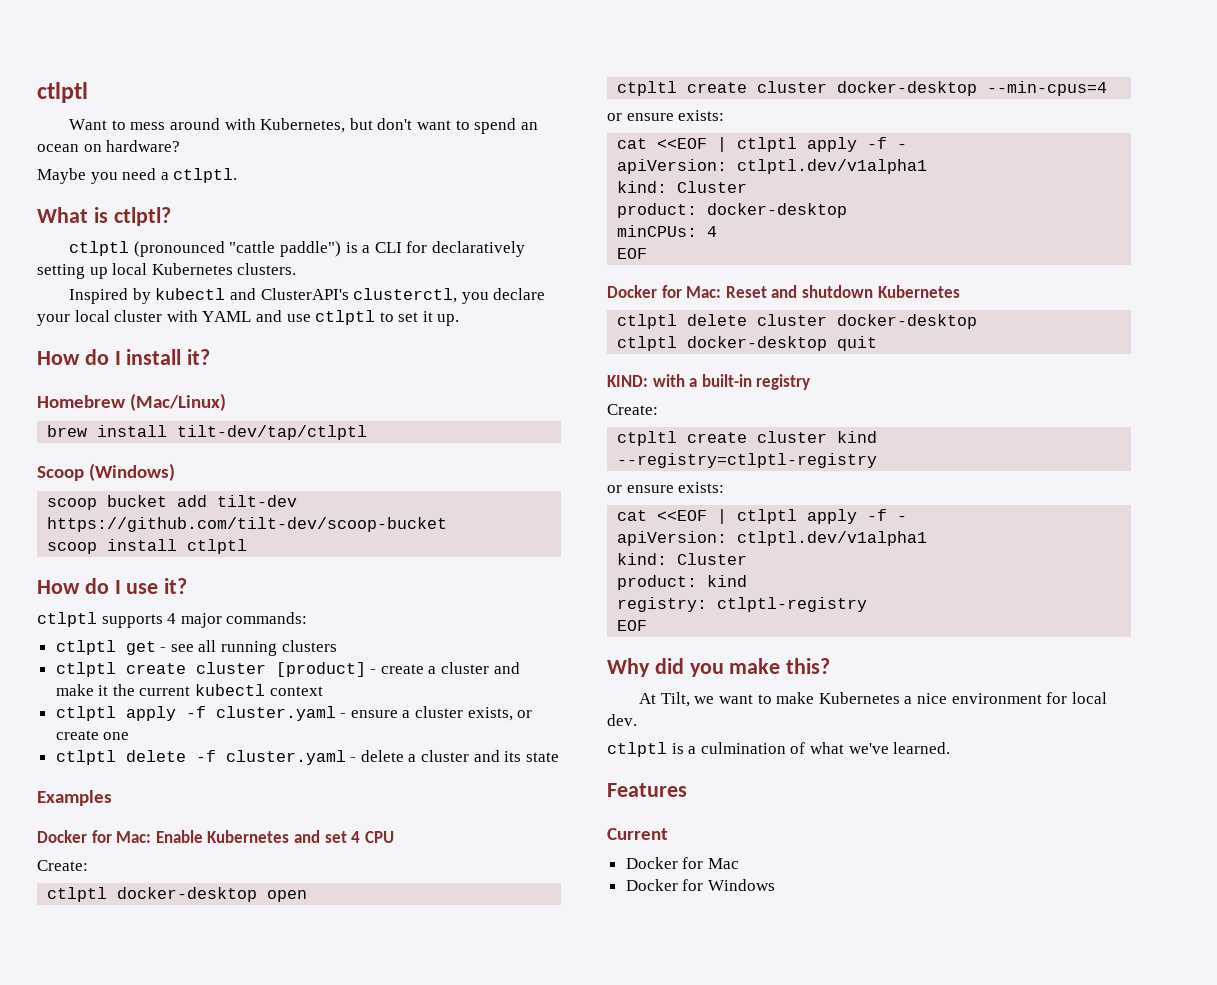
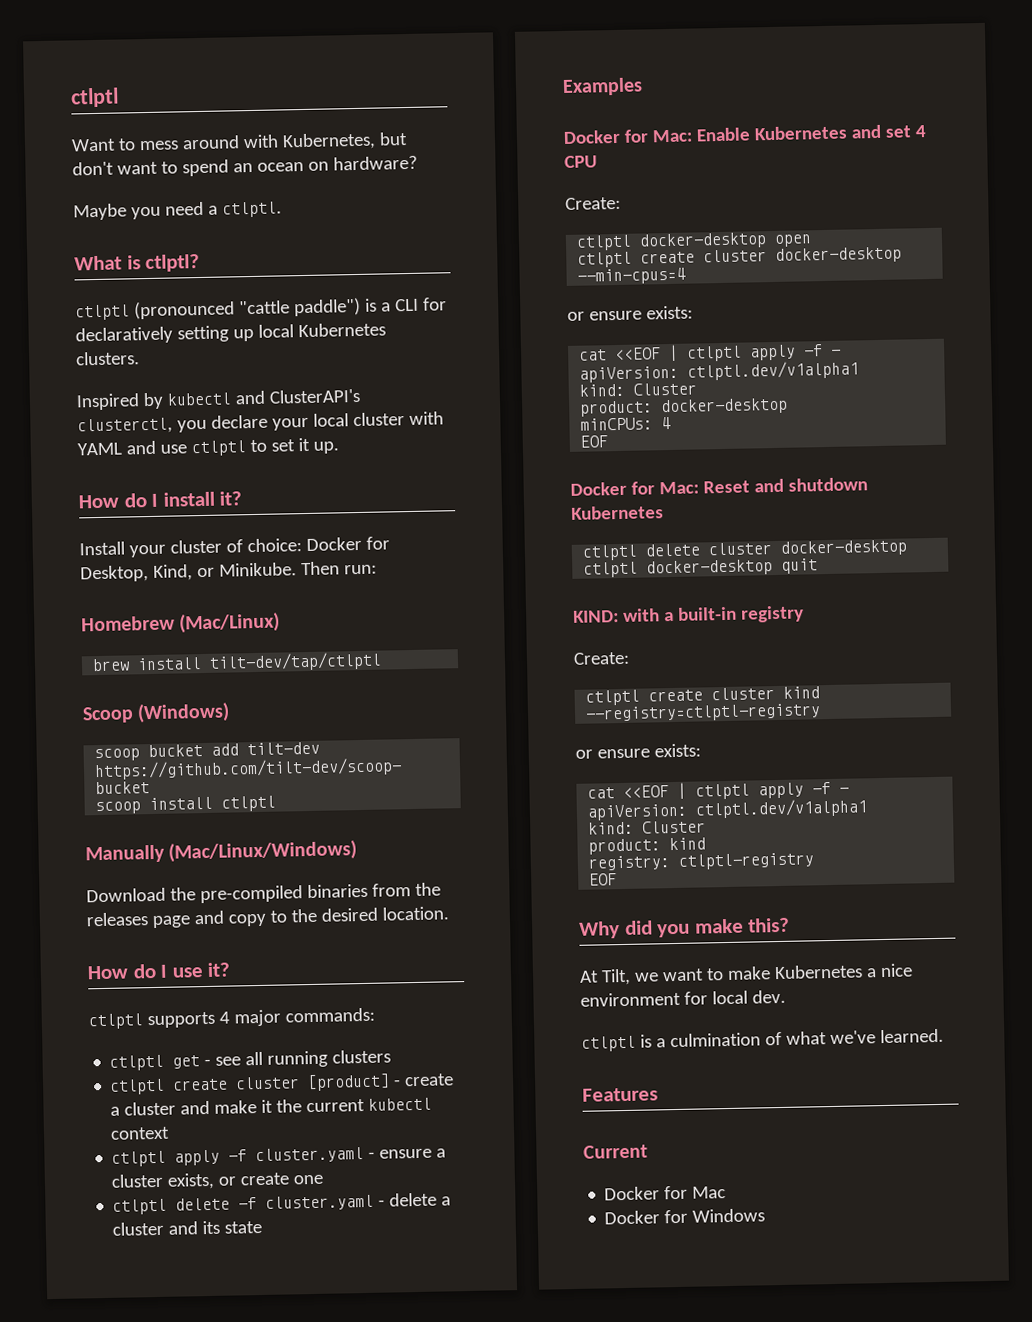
(211, 357) none -> [79,536,390,558] [80,561,377,583] // Install your cluster of choice: Docker for Desktop, Kind, or Minikube. Then run:
(248, 546) none -> [85,840,358,864] [86,882,441,904] [86,906,449,929] // Manually (Mac/Linux/Windows) // Download the pre-compiled binaries from the releases page and copy to the desired location.
[617,81,678,96] ctpltl -> [577,251,633,268] ctlptl
[617,431,678,446] ctpltl -> [585,689,641,706] ctlptl

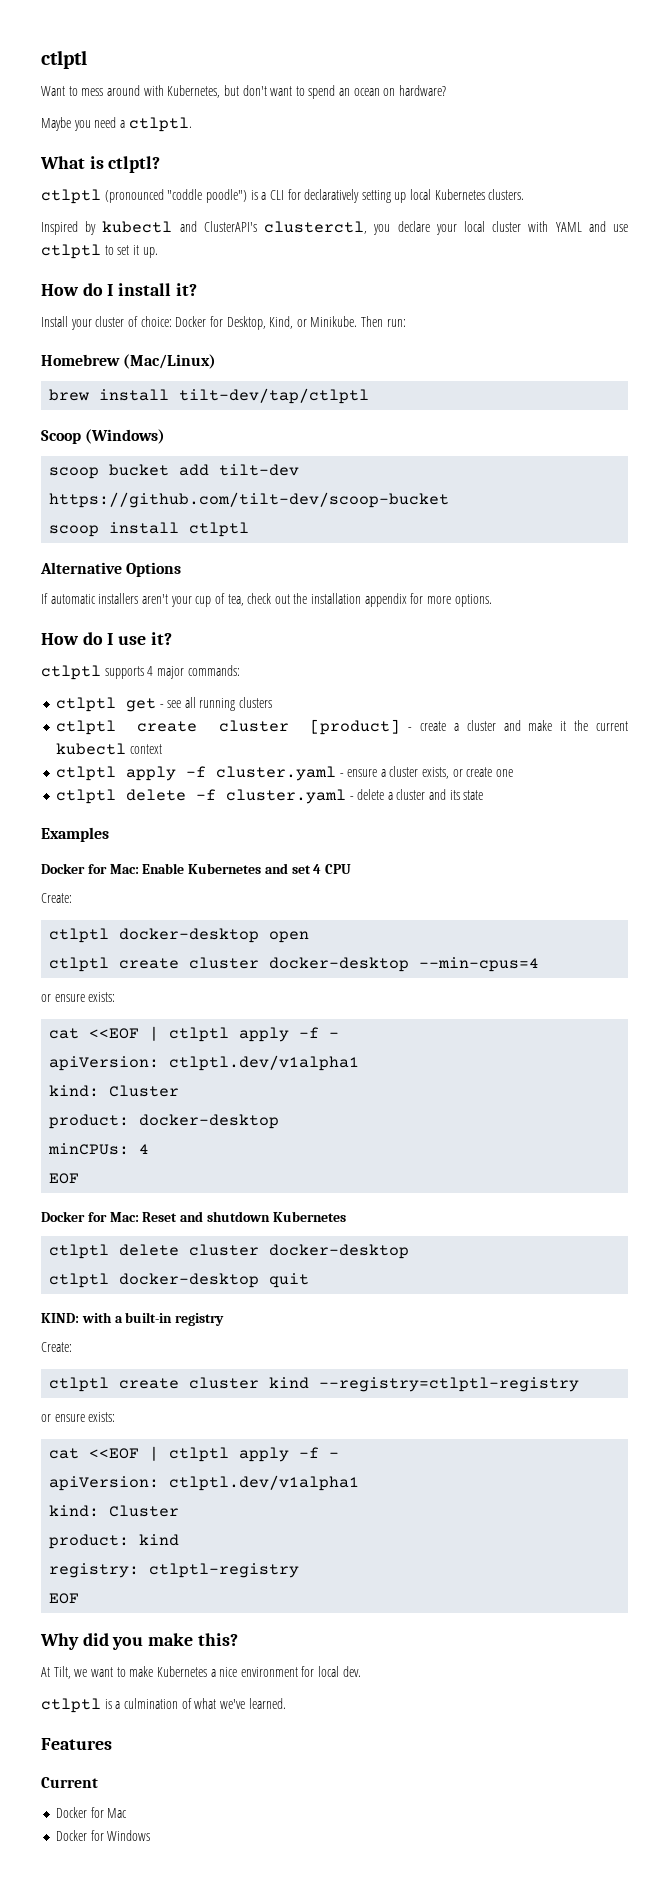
[238,297,361,317] "cattle paddle") -> [167,189,247,203] "coddle poodle")
[85,840,358,864] [86,882,441,904] [86,906,449,929] Manually (Mac/Linux/Windows) // Download the pre-compiled binaries from the releases page and copy to the desired location. -> [40,562,182,577] [41,593,492,607] Alternative Options // If automatic installers aren't your cup of tea, check out the installation appendix for more options.

